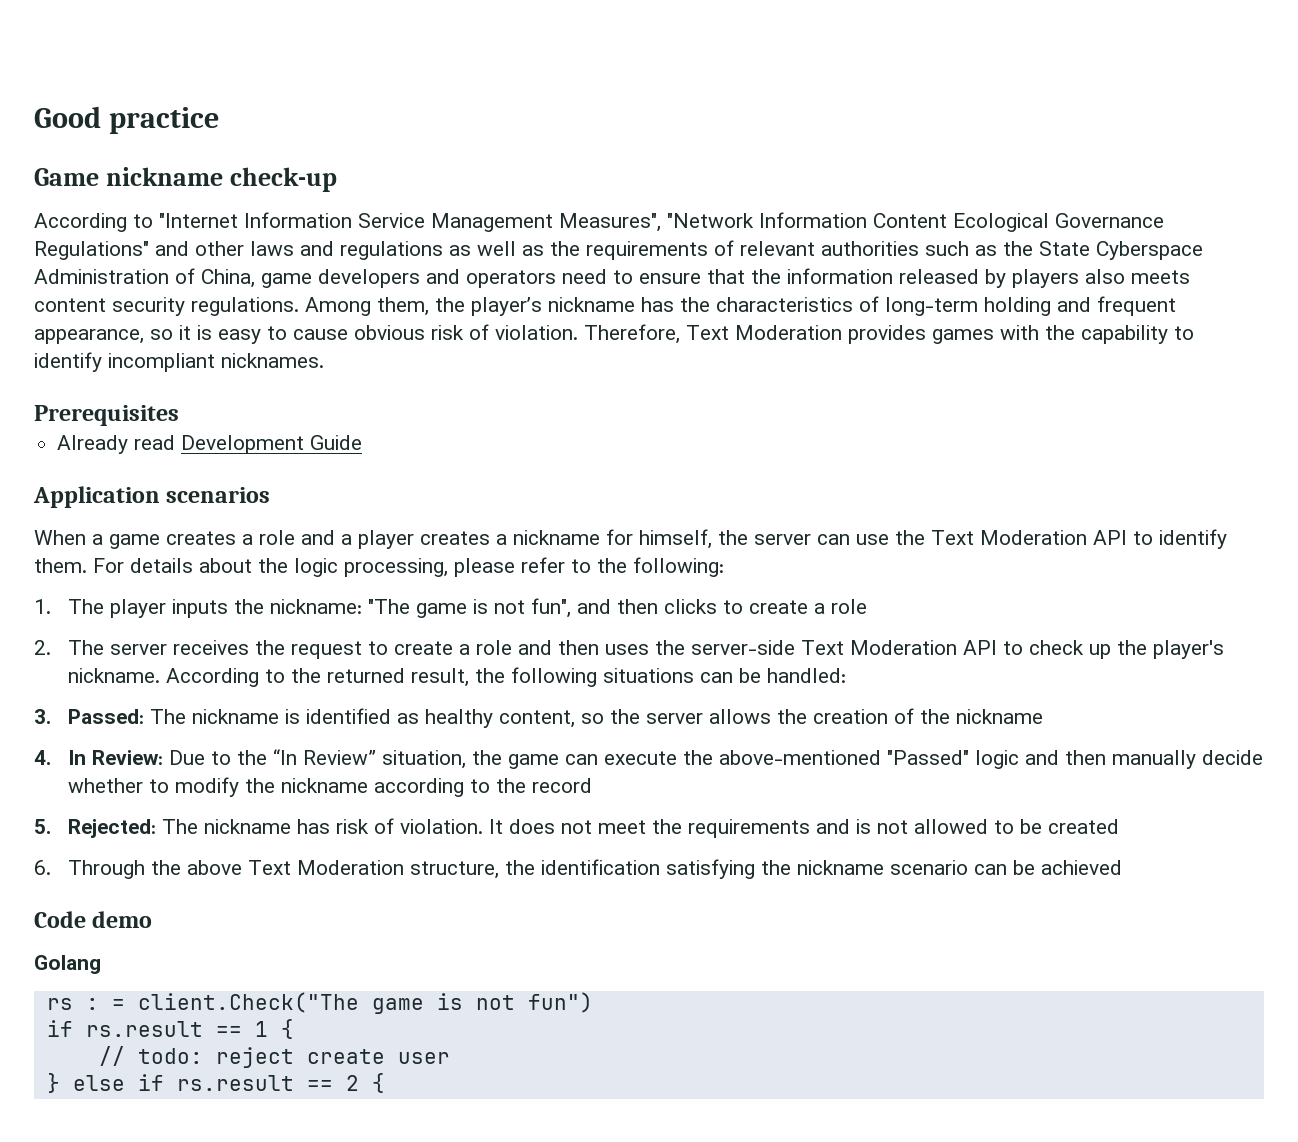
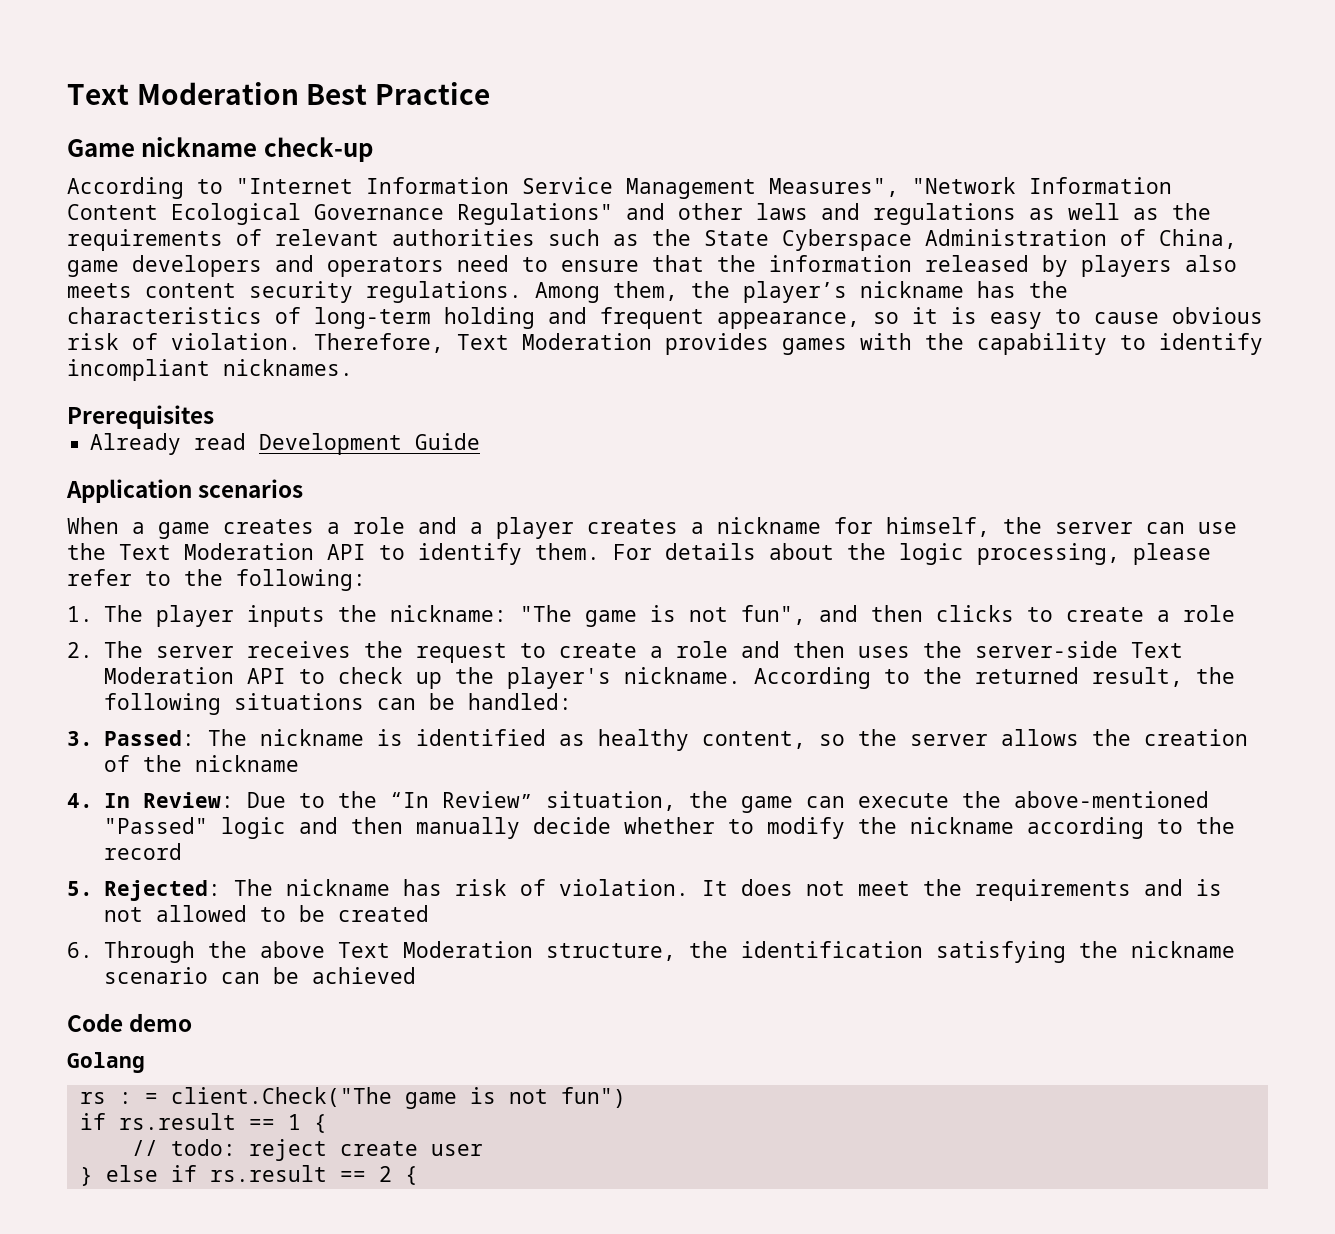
[34,106,220,134] Good practice -> [67,82,490,105] Text Moderation Best Practice

